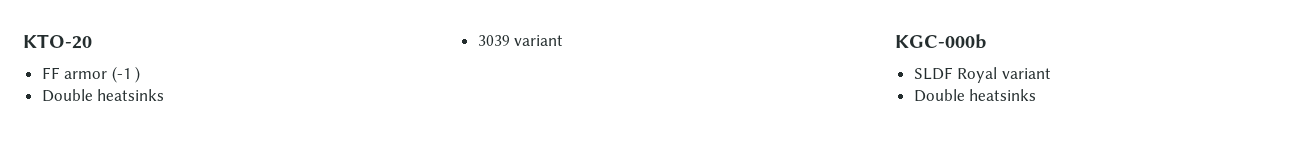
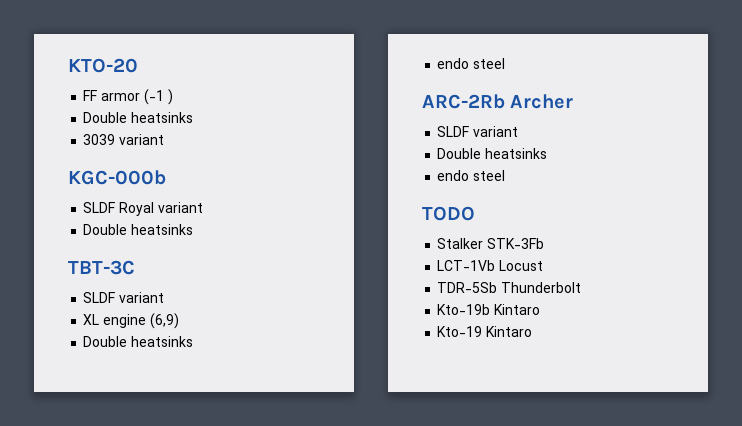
(1037, 95) none -> [68,260,135,275] [83,292,165,303] [83,313,180,329] [83,336,194,347] [437,58,506,69] [422,94,574,109] [437,126,519,137] [437,148,548,159] [437,170,506,181] [422,206,475,221] [437,238,545,249] [437,260,544,271] [437,282,582,293] [437,304,541,315] [437,326,533,337] // TBT-3C // SLDF variant // XL engine (6,9) // Double heatsinks // endo steel // ARC-2Rb Archer // SLDF variant // Double heatsinks // endo steel // TODO // Stalker STK-3Fb // LCT-1Vb Locust // TDR-5Sb Thunderbolt // Kto-19b Kintaro // Kto-19 Kintaro

